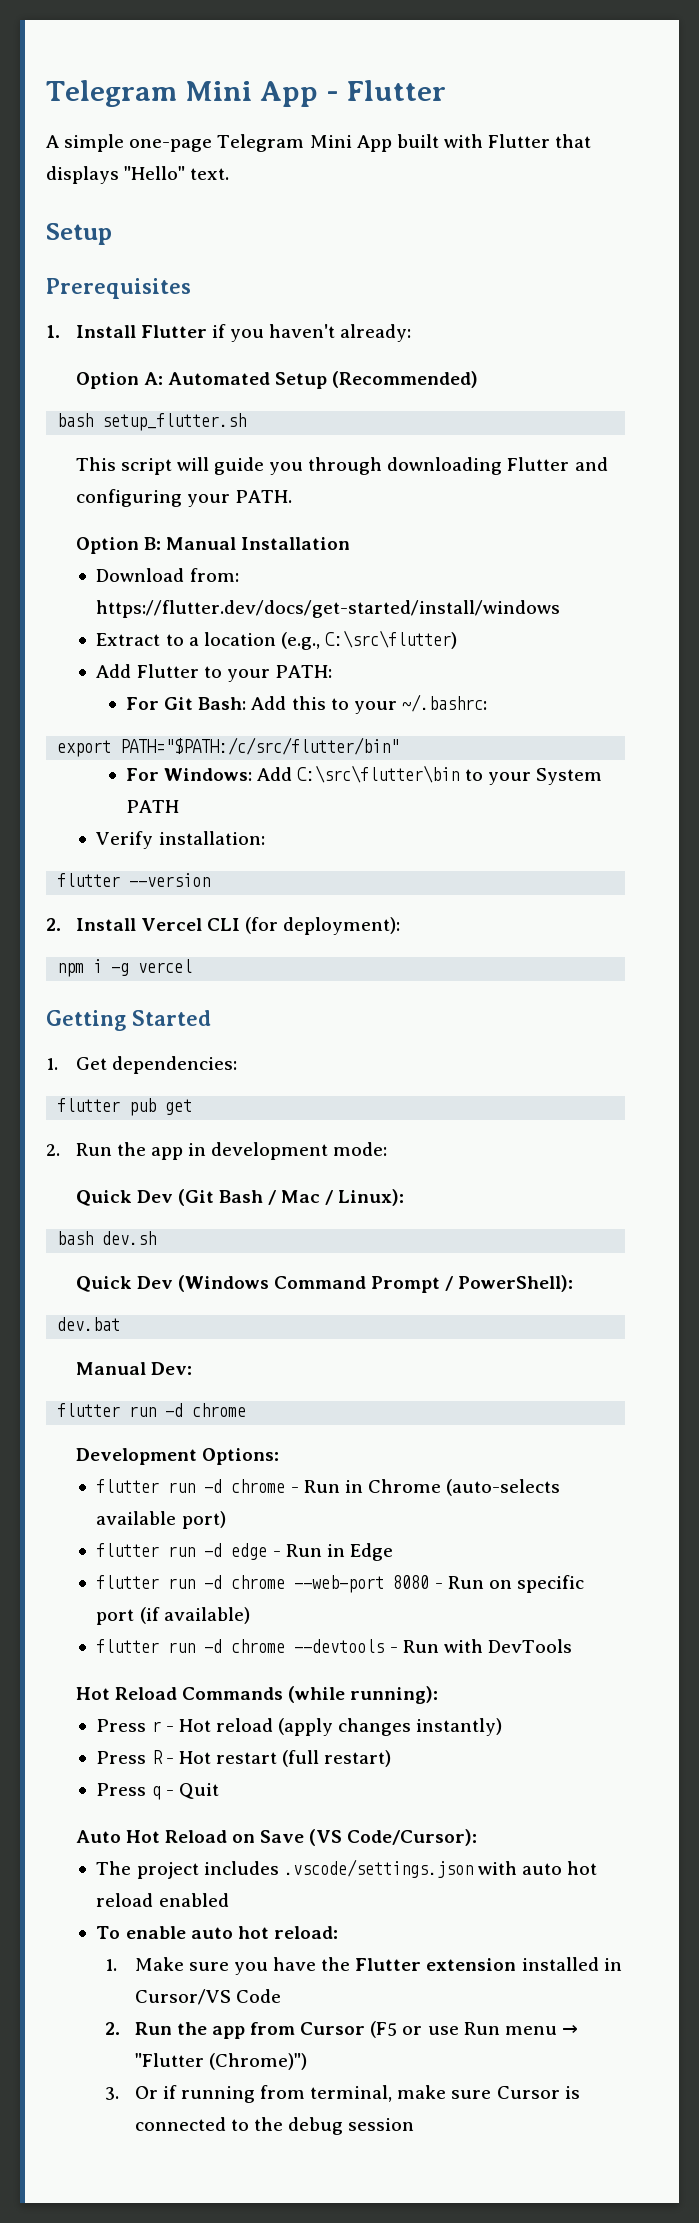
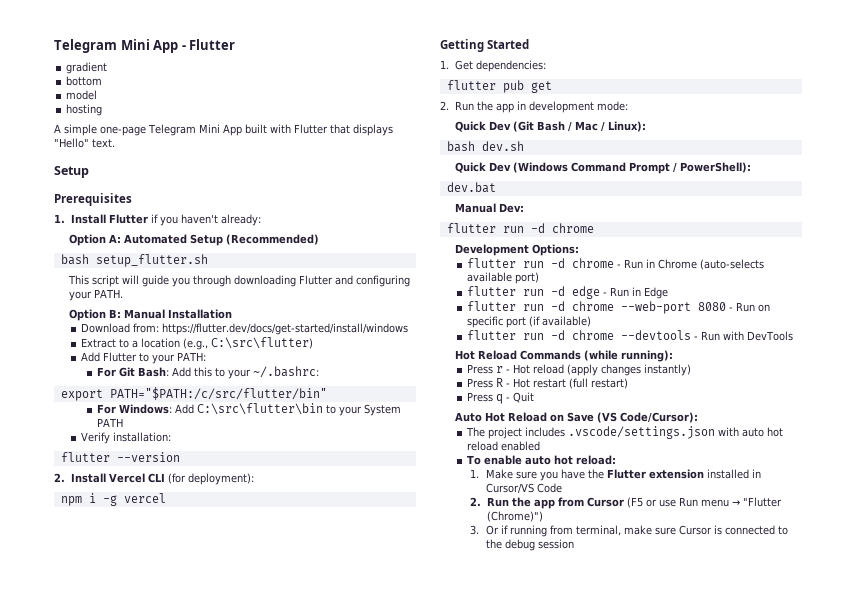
(446, 90) none -> [66,62,108,74] [66,76,103,86] [66,90,98,100] [66,104,103,116] // gradient // bottom // model // hosting

